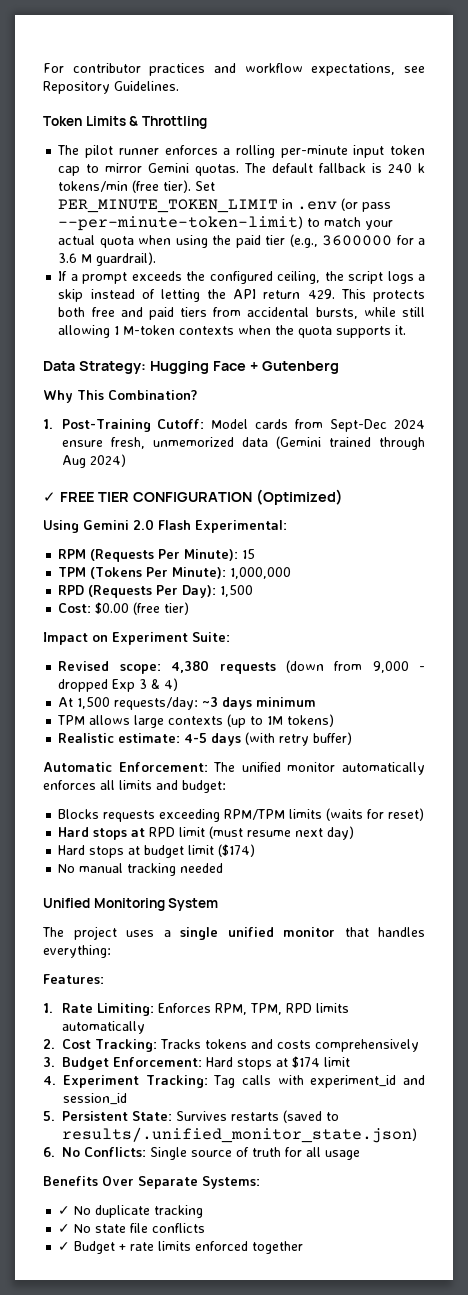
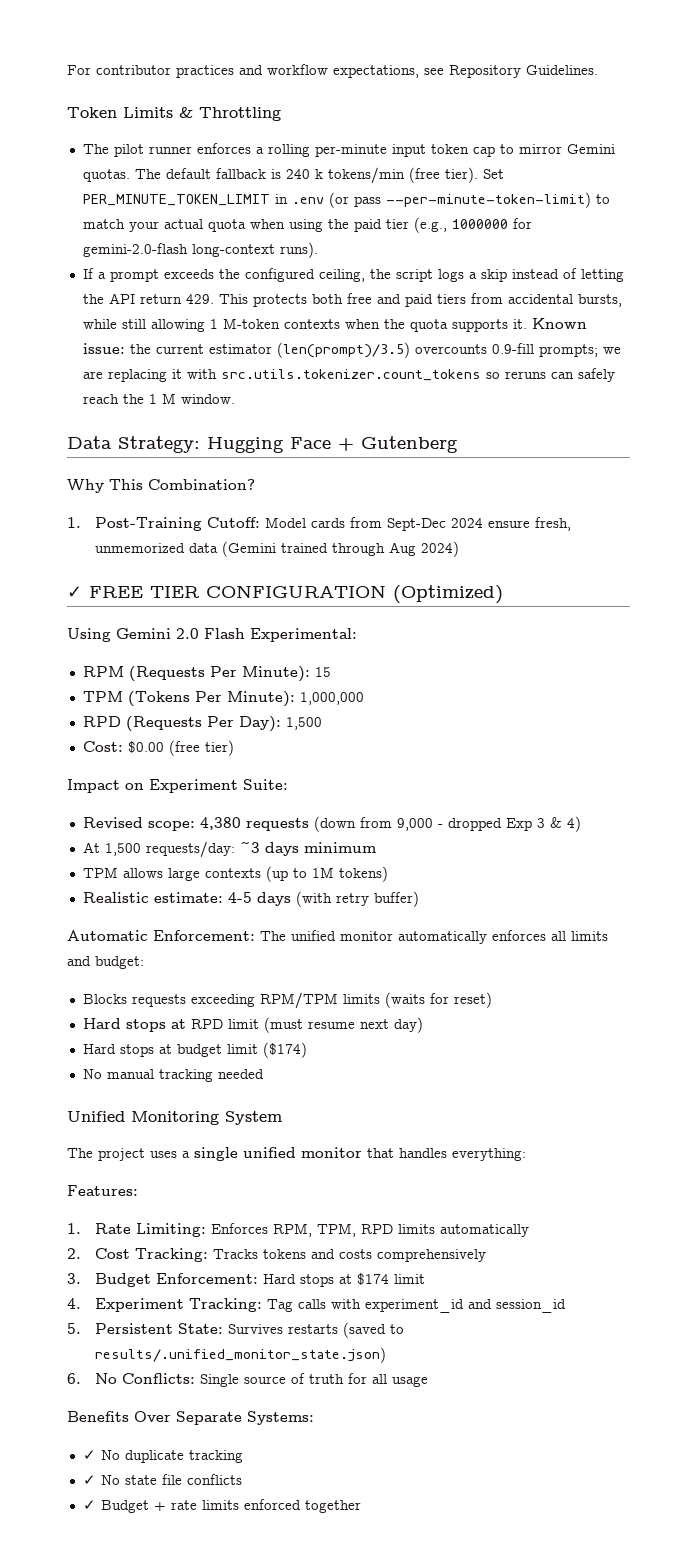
[322,235,425,246] [58,252,157,266] 3600000 for a 3.6 M guardrail). -> [451,218,532,229] [82,242,318,258] 1000000 for gemini-2.0-flash long-context runs).
(407, 330) none -> [531,318,587,329] [82,342,621,358] [82,368,615,382] [82,393,235,404] Known issue: the current estimator (len(prompt)/3.5) overcounts 0.9-fill prompts; we are replacing it with src.utils.tokenizer.count_tokens so reruns can safely reach the 1 M window.

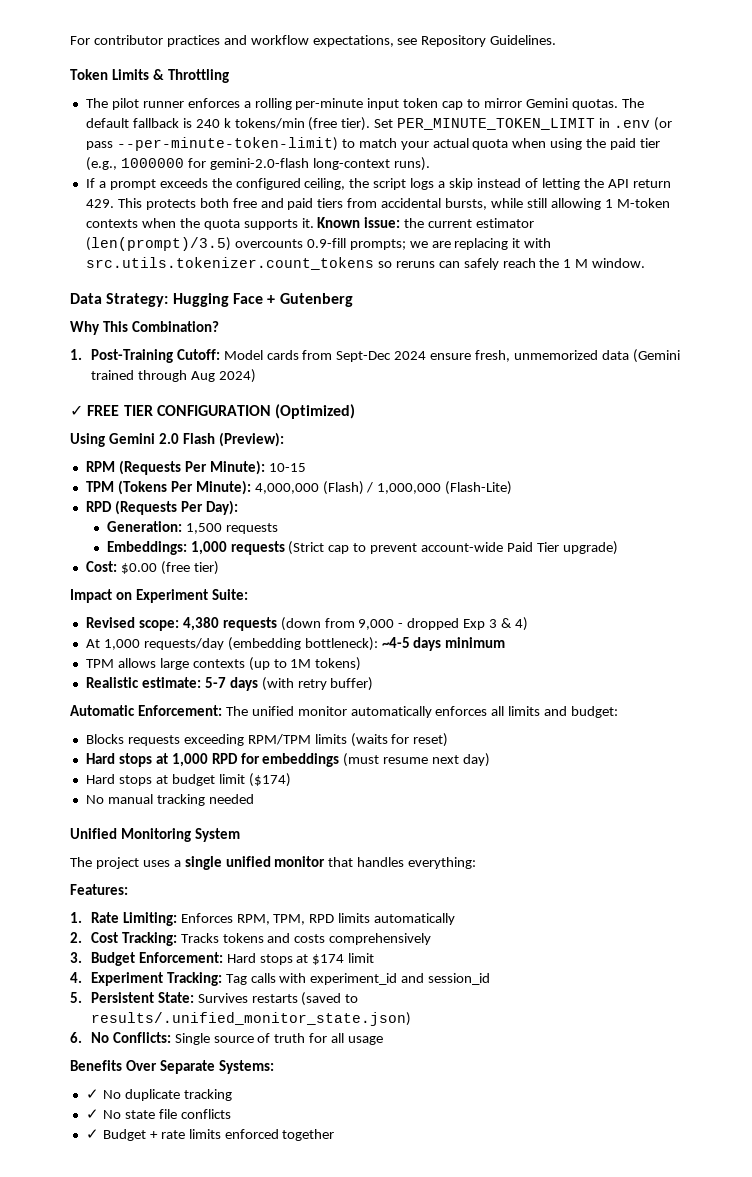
[250,628,357,642] Experimental: -> [218,432,284,447] (Preview):
[314,667,331,677] 15 -> [268,463,306,472] 10-15
(295, 699) none -> [254,481,374,495] 4,000,000 (Flash) /
(364, 698) none -> [445,481,513,495] (Flash-Lite)
[285,717,322,730] 1,500 -> [106,521,278,534] [106,541,618,555] // Generation: 1,500 requests // Embeddings: 1,000 requests (Strict cap to prevent account-wide Paid Tier upgrade)
[104,841,260,858] 1,500 requests/day: ~3 -> [103,637,410,651] 1,000 requests/day (embedding bottleneck): ~4-5
[227,892,252,903] 4-5 -> [204,677,226,688] 5-7
[190,1019,259,1029] RPD limit -> [171,753,340,767] 1,000 RPD for embeddings

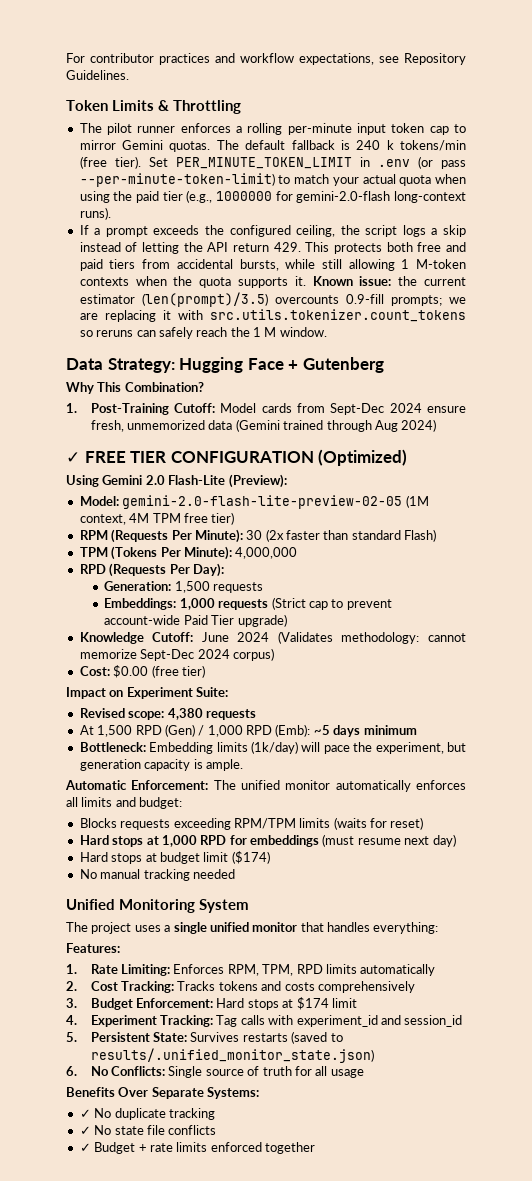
[182,433,215,444] Flash -> [168,475,226,485] Flash-Lite
[85,460,306,475] RPM (Requests Per Minute): 10-15 -> [79,495,429,509] [79,512,235,525] [79,529,437,543] Model: gemini-2.0-flash-lite-preview-02-05 (1M context, 4M TPM free tier) // RPM (Requests Per Minute): 30 (2x faster than standard Flash)
[322,481,513,495] (Flash) / 1,000,000 (Flash-Lite) -> (298, 553) none
(618, 548) none -> [79,631,466,644] [79,648,274,661] // Knowledge Cutoff: June 2024 (Validates methodology: cannot memorize Sept-Dec 2024 corpus)
[280,617,528,631] [85,637,506,651] [85,657,362,671] [85,677,374,691] (down from 9,000 - dropped Exp 3 & 4) // At 1,000 requests/day (embedding bottleneck): ~4-5 days minimum // TPM allows large contexts (up to 1M tokens) // Realistic estimate: 5-7 days (with retry buffer) -> [79,724,417,737] [79,741,466,754] [79,759,243,771] // At 1,500 RPD (Gen) / 1,000 RPD (Emb): ~5 days minimum // Bottleneck: Embedding limits (1k/day) will pace the experiment, but generation capacity is ample.

